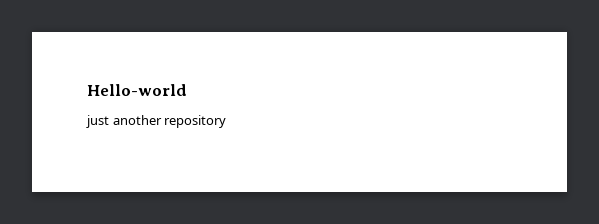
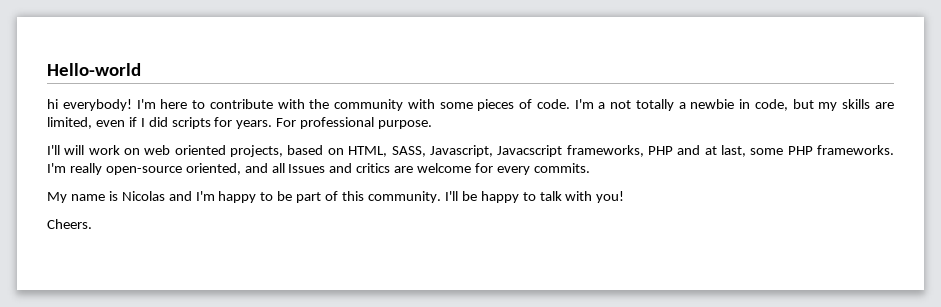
[86,115,227,128] just another repository -> [47,99,894,111] [47,117,433,129] [47,145,895,157] [47,163,590,175] [47,191,625,203] [47,219,92,229] hi everybody! I'm here to contribute with the community with some pieces of code. I'm a not totally a newbie in code, but my skills are limited, even if I did scripts for years. For professional purpose. // I'll will work on web oriented projects, based on HTML, SASS, Javascript, Javacscript frameworks, PHP and at last, some PHP frameworks. I'm really open-source oriented, and all Issues and critics are welcome for every commits. // My name is Nicolas and I'm happy to be part of this community. I'll be happy to talk with you! // Cheers.

